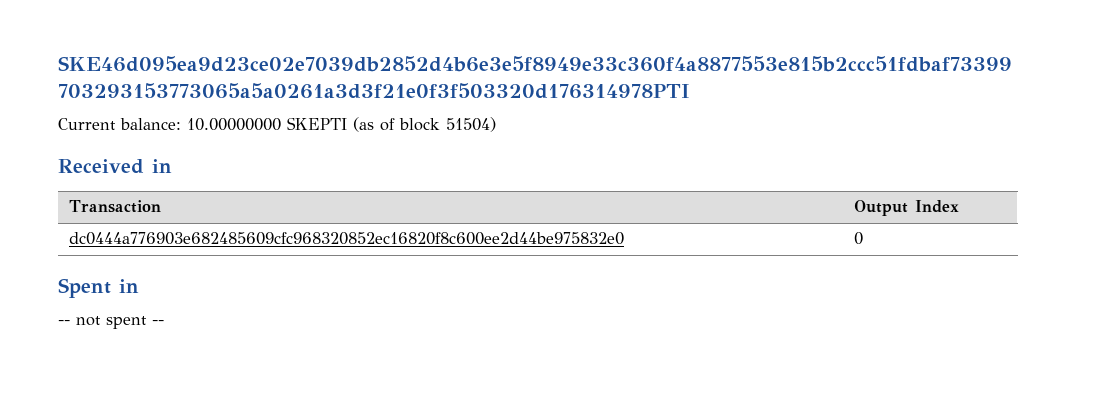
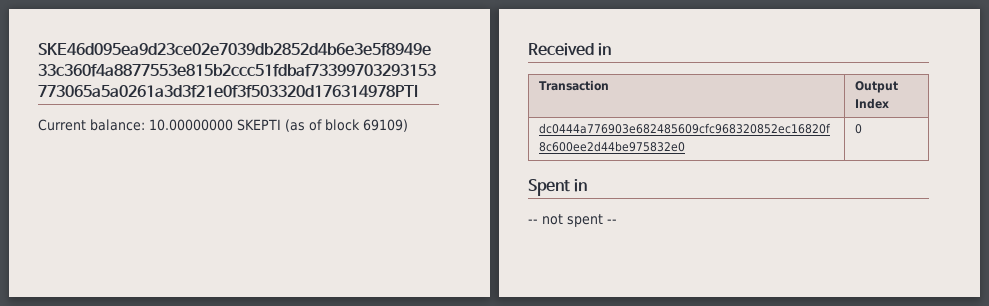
[446,117,496,132] 51504) -> [363,119,408,132] 69109)

